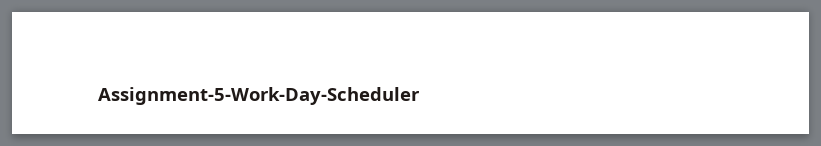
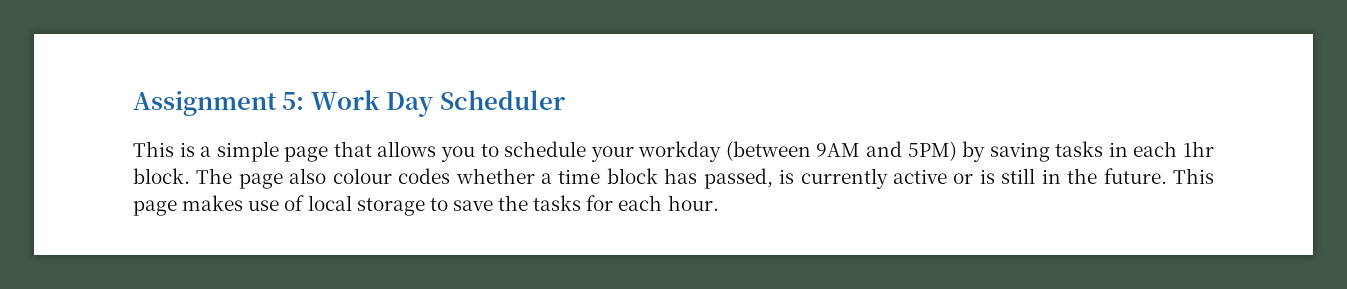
[98,87,420,105] Assignment-5-Work-Day-Scheduler -> [133,90,565,117] [133,141,1214,162] [133,168,1215,189] [133,195,719,216] Assignment 5: Work Day Scheduler // This is a simple page that allows you to schedule your workday (between 9AM and 5PM) by saving tasks in each 1hr block. The page also colour codes whether a time block has passed, is currently active or is still in the future. This page makes use of local storage to save the tasks for each hour.

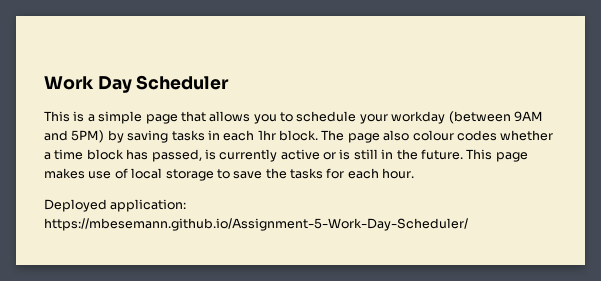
[133,91,305,116] Assignment 5: -> (44, 83) none
(719, 203) none -> [44,199,187,212] [44,218,468,231] // Deployed application: https://mbesemann.github.io/Assignment-5-Work-Day-Scheduler/

